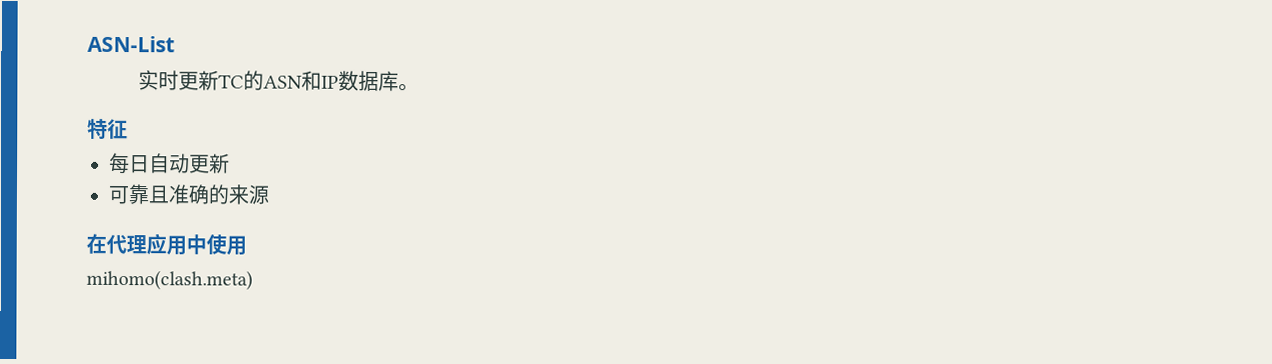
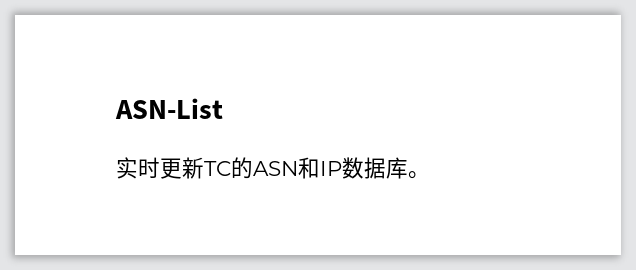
[87,118,128,140] [109,152,230,175] [108,184,269,205] [86,233,247,256] [86,269,253,291] // 特征 // 每日自动更新 // 可靠且准确的来源 // 在代理应用中使用 // mihomo(clash.meta) -> (430, 175) none

